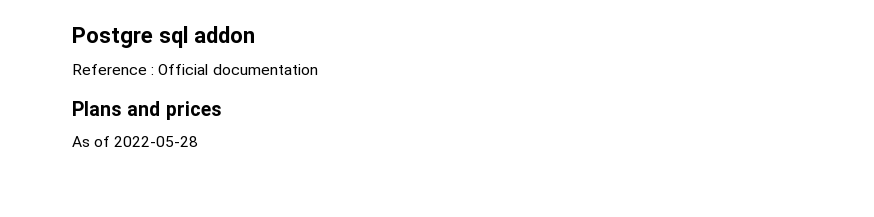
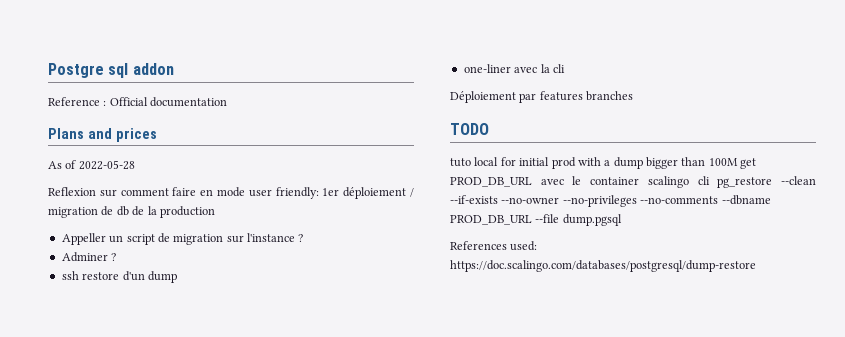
(199, 141) none -> [48,187,415,199] [48,206,215,218] [61,233,304,245] [61,252,117,262] [61,271,177,283] [463,64,565,73] [450,91,634,103] [450,123,489,135] [450,157,757,169] [450,176,816,188] [450,195,771,207] [450,214,622,226] [450,241,538,251] [450,260,756,272] // Reflexion sur comment faire en mode user friendly: 1er déploiement / migration de db de la production // Appeller un script de migration sur l'instance ? // Adminer ? // ssh restore d'un dump // one-liner avec la cli // Déploiement par features branches // TODO // tuto local for initial prod with a dump bigger than 100M get PROD_DB_URL avec le container scalingo cli pg_restore --clean --if-exists --no-owner --no-privileges --no-comments --dbname PROD_DB_URL --file dump.pgsql // References used: https://doc.scalingo.com/databases/postgresql/dump-restore

